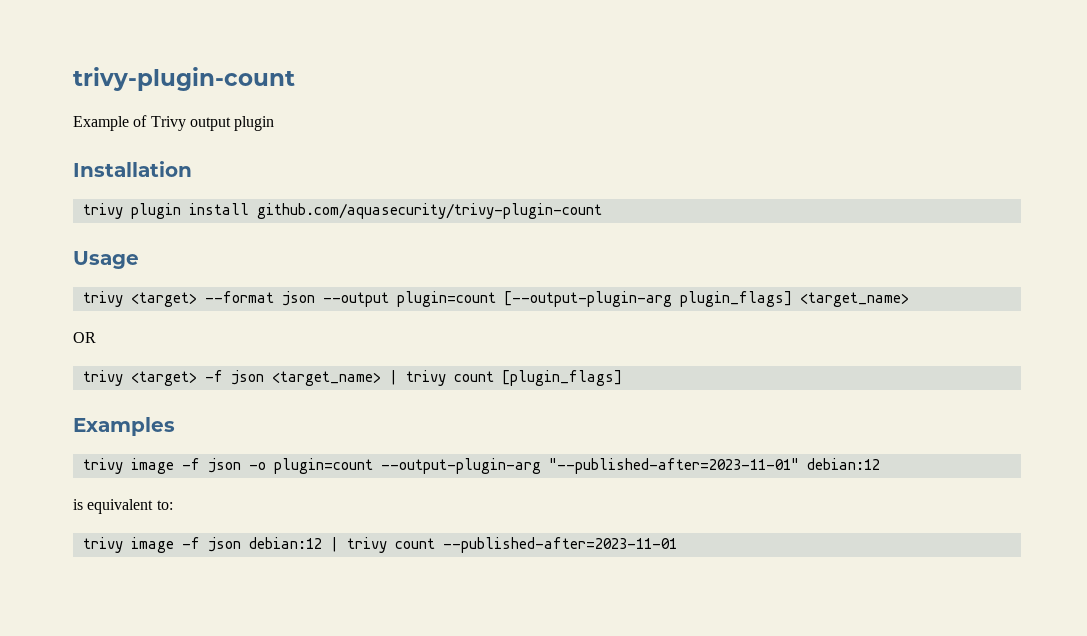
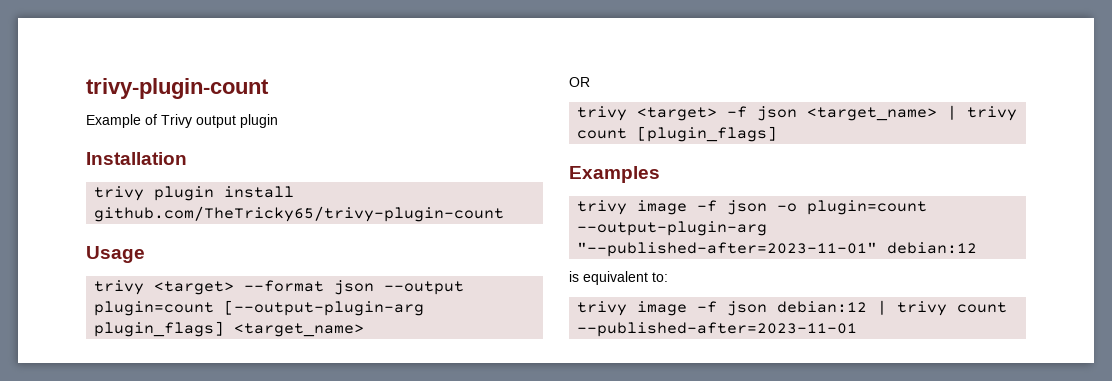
[256,203,602,219] github.com/aquasecurity/trivy-plugin-count -> [94,206,505,222] github.com/TheTricky65/trivy-plugin-count

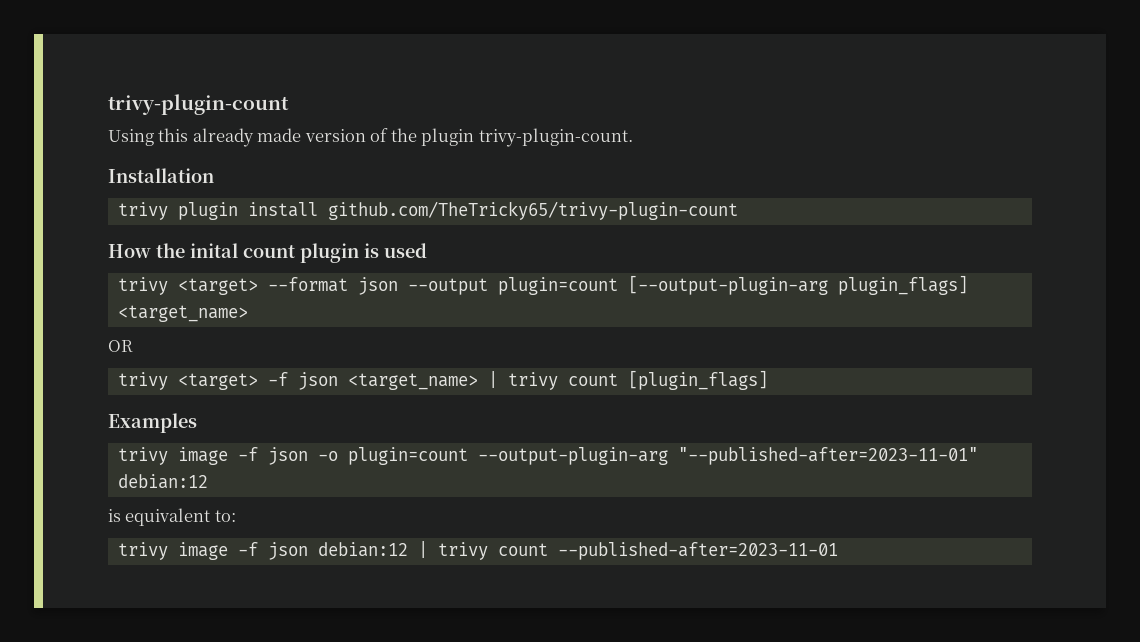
[86,114,278,128] Example of Trivy output plugin -> [108,128,633,147] Using this already made version of the plugin trivy-plugin-count.
[86,246,145,263] Usage -> [108,243,427,263] How the inital count plugin is used

